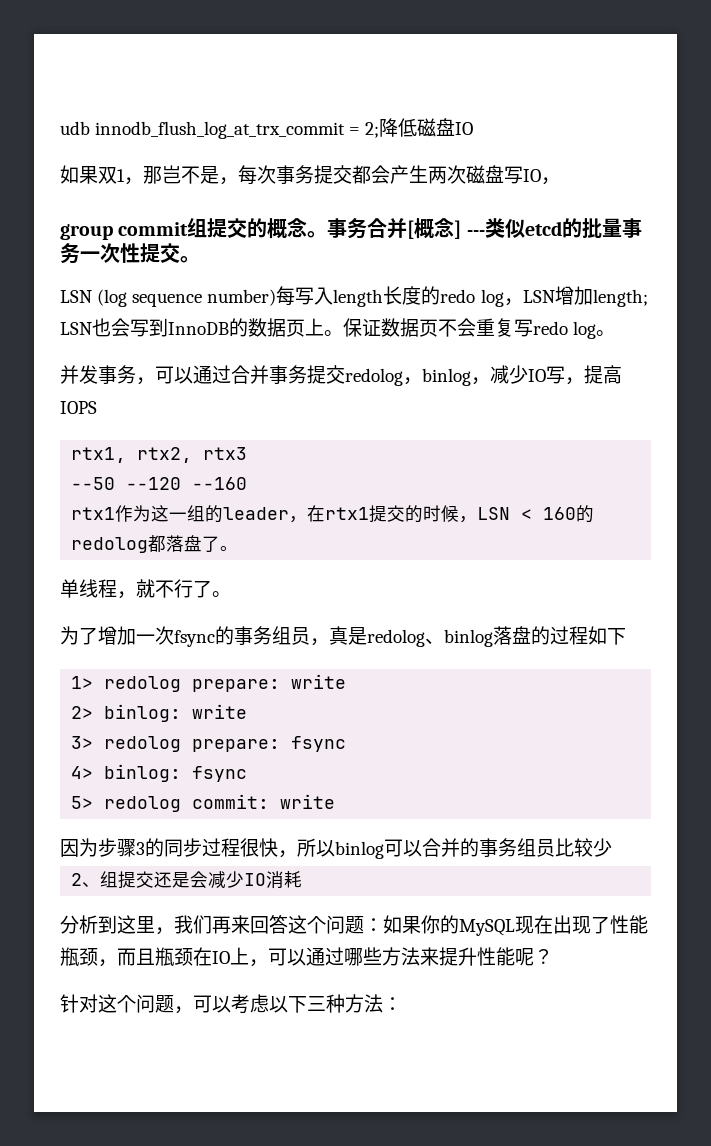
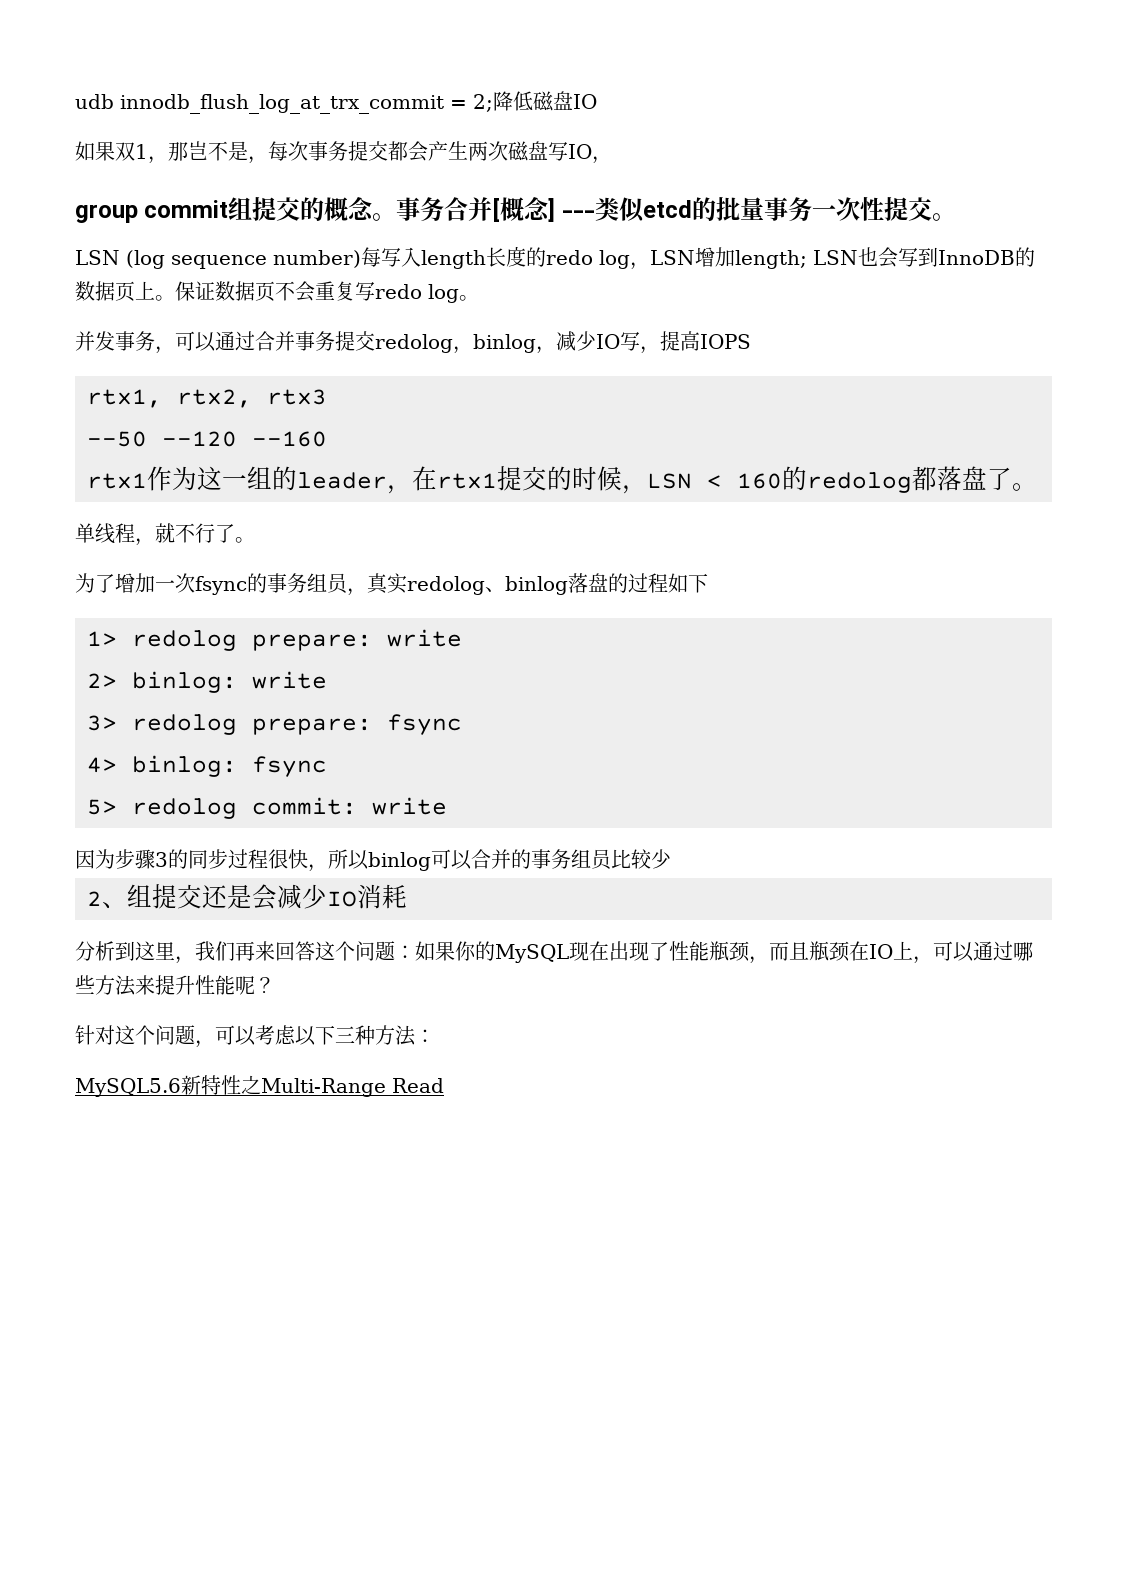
[348,627,367,645] 是 -> [387,573,407,594] 实
(402, 1004) none -> [75,1075,444,1097] // MySQL5.6新特性之Multi-Range Read

